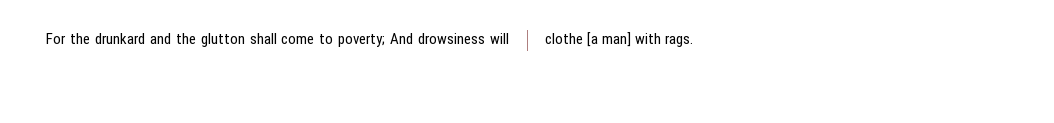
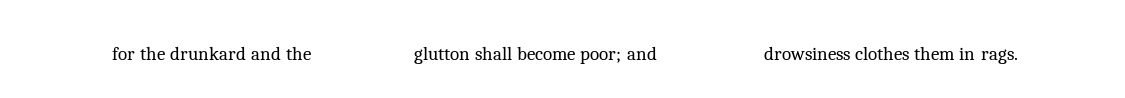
[46,33,66,44] For -> [111,47,135,60] for
[281,32,662,47] come to poverty; And drowsiness will clothe [a man] with -> [517,46,976,64] become poor; and drowsiness clothes them in

